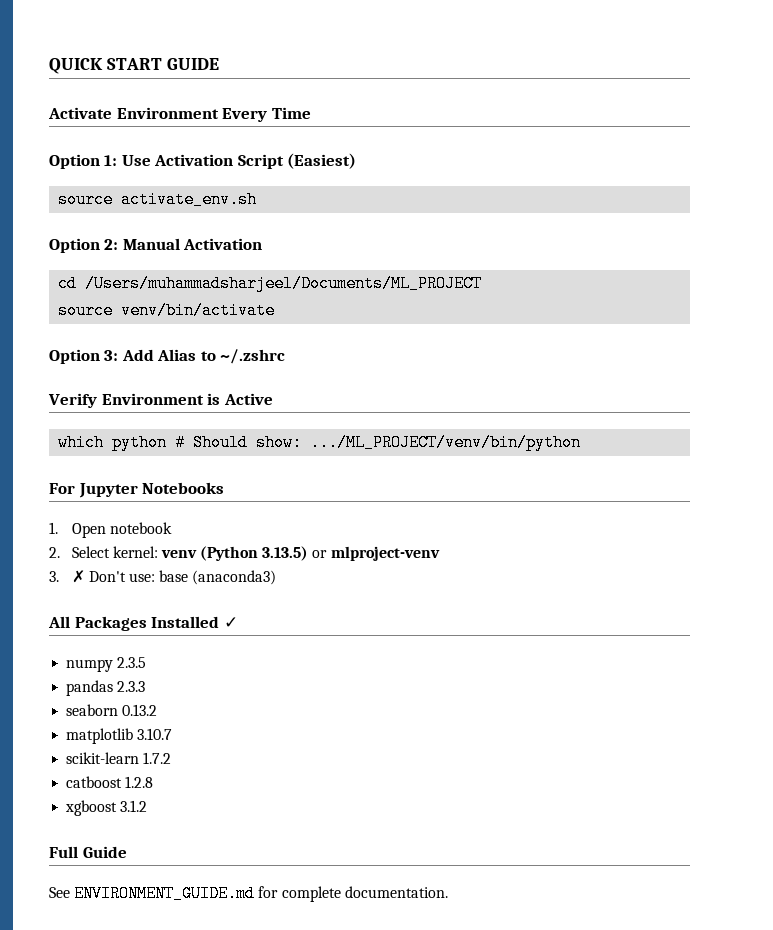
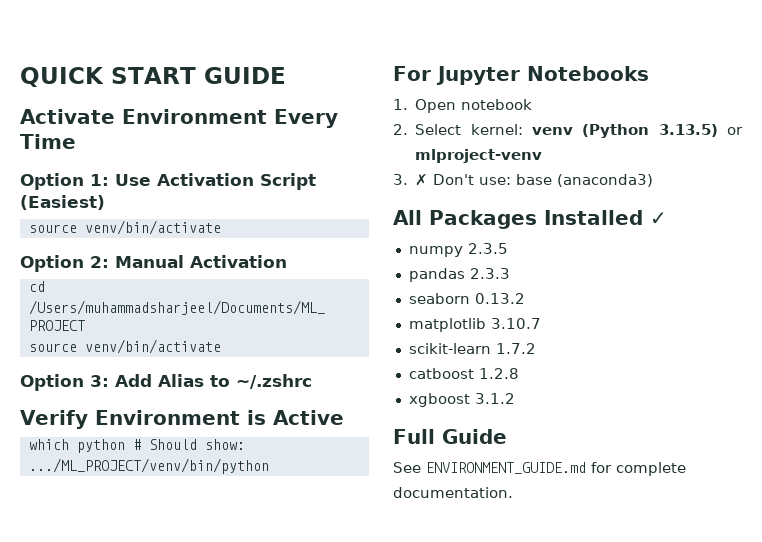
[121,191,258,208] activate_env.sh -> [84,220,221,235] venv/bin/activate

